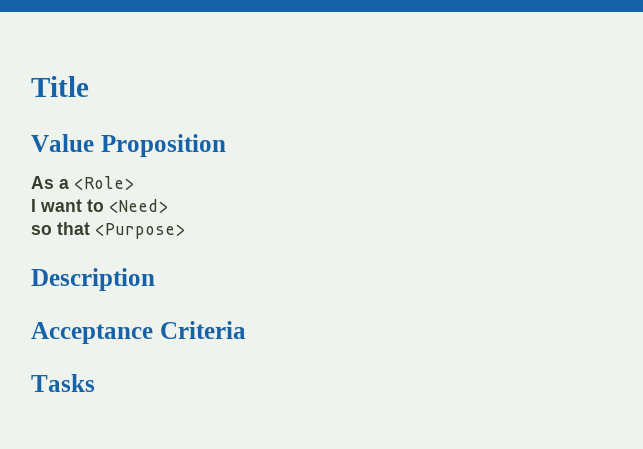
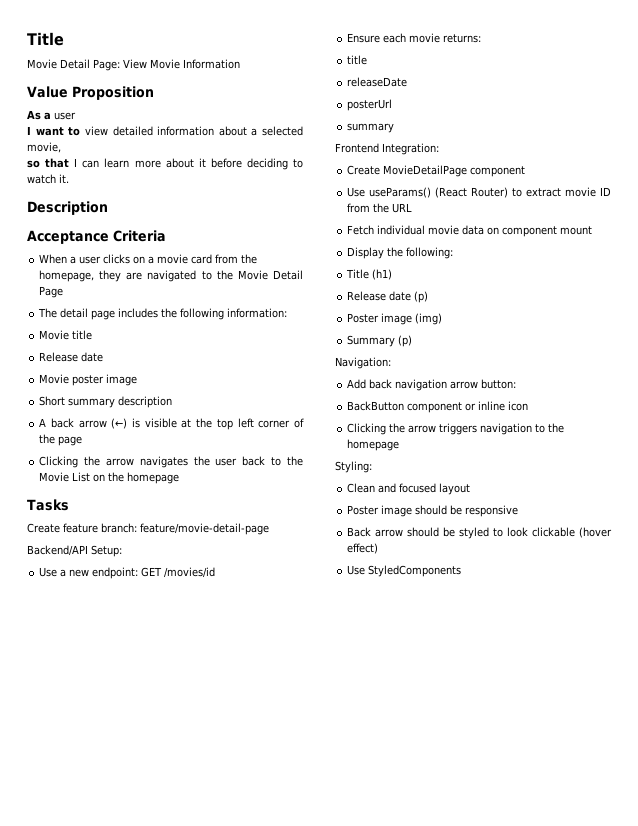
[31,76,89,97] Title -> [27,32,64,46] [27,59,240,71] Title // Movie Detail Page: View Movie Information
[74,176,134,190] <Role> -> [54,112,76,120] user
[109,199,168,213] [31,222,185,239] [31,268,155,291] [31,321,246,344] [31,374,95,392] <Need> // so that <Purpose> // Description // Acceptance Criteria // Tasks -> [84,126,303,136] [27,142,61,153] [27,158,303,170] [27,174,69,184] [27,201,108,215] [27,230,166,244] [39,254,258,264] [39,270,303,282] [39,286,64,298] [38,308,288,320] [39,330,93,340] [39,352,104,362] [39,374,138,386] [39,396,173,408] [39,418,304,430] [39,434,83,446] [39,456,304,468] [39,472,180,484] [27,499,69,511] [27,523,269,535] [27,545,122,557] [39,567,216,579] [347,33,482,43] [347,55,368,65] [347,77,408,87] [347,99,393,111] [347,123,395,133] [335,143,439,155] [347,165,526,177] [347,187,611,198] [347,203,413,213] [347,225,593,237] [347,247,454,259] [346,269,393,280] [347,291,429,303] [347,313,443,325] [347,335,413,347] [335,357,391,369] [347,379,517,391] [347,401,529,413] [347,423,565,435] [347,439,400,451] [335,461,372,473] [347,483,471,495] [347,505,519,517] [347,527,612,539] [347,543,379,554] [347,565,462,577] view detailed information about a selected movie, // so that I can learn more about it before deciding to watch it. // Description // Acceptance Criteria // When a user clicks on a movie card from the homepage, they are navigated to the Movie Detail Page // The detail page includes the following information: // Movie title // Release date // Movie poster image // Short summary description // A back arrow (←) is visible at the top left corner of the page // Clicking the arrow navigates the user back to the Movie List on the homepage // Tasks // Create feature branch: feature/movie-detail-page // Backend/API Setup: // Use a new endpoint: GET /movies/id // Ensure each movie returns: // title // releaseDate // posterUrl // summary // Frontend Integration: // Create MovieDetailPage component // Use useParams() (React Router) to extract movie ID from the URL // Fetch individual movie data on component mount // Display the following: // Title (h1) // Release date (p) // Poster image (img) // Summary (p) // Navigation: // Add back navigation arrow button: // BackButton component or inline icon // Clicking the arrow triggers navigation to the homepage // Styling: // Clean and focused layout // Poster image should be responsive // Back arrow should be styled to look clickable (hover effect) // Use StyledComponents

